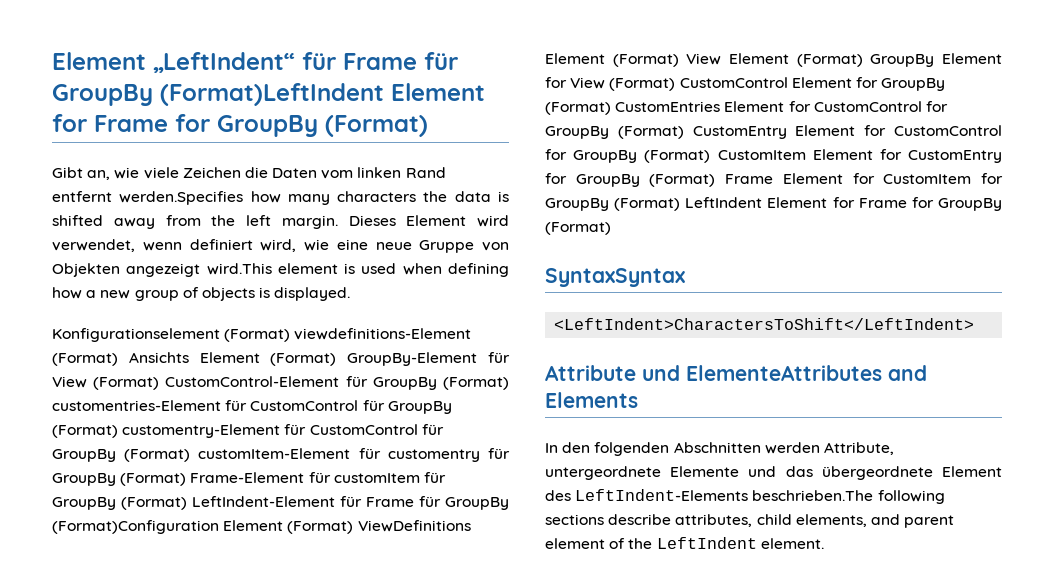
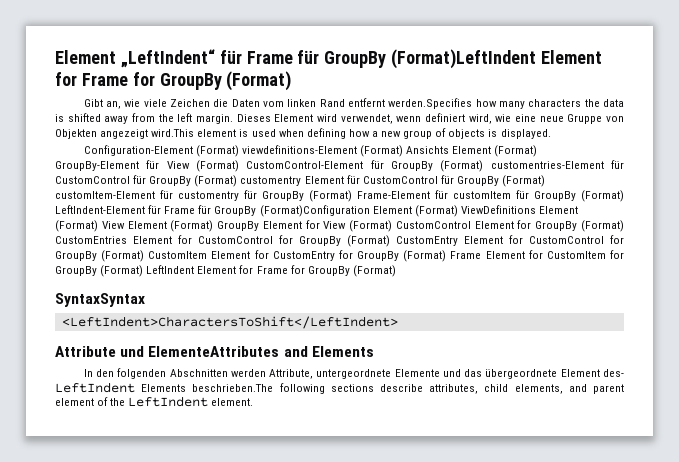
[52,328,220,342] Konfigurationselement -> [83,145,193,156] Configuration-Element
[122,424,281,438] customentry-Element -> [240,176,344,186] customentry Element
[545,489,749,501] des LeftIndent-Elements -> [602,369,624,377] [55,382,187,393] des- LeftIndent Elements

